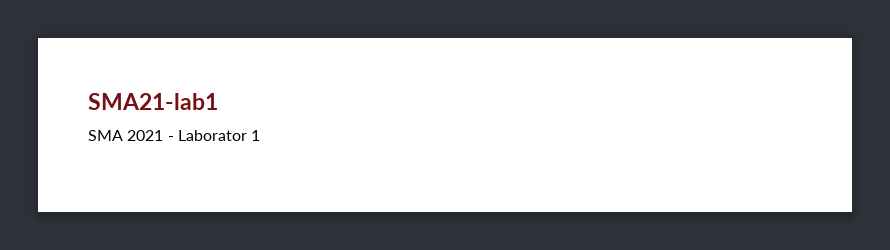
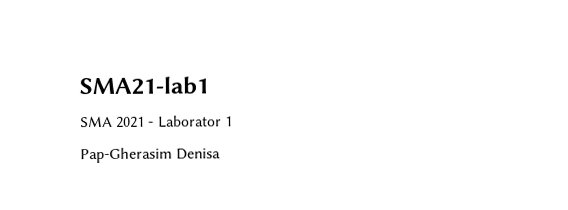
(261, 135) none -> [80,147,222,164] // Pap-Gherasim Denisa

